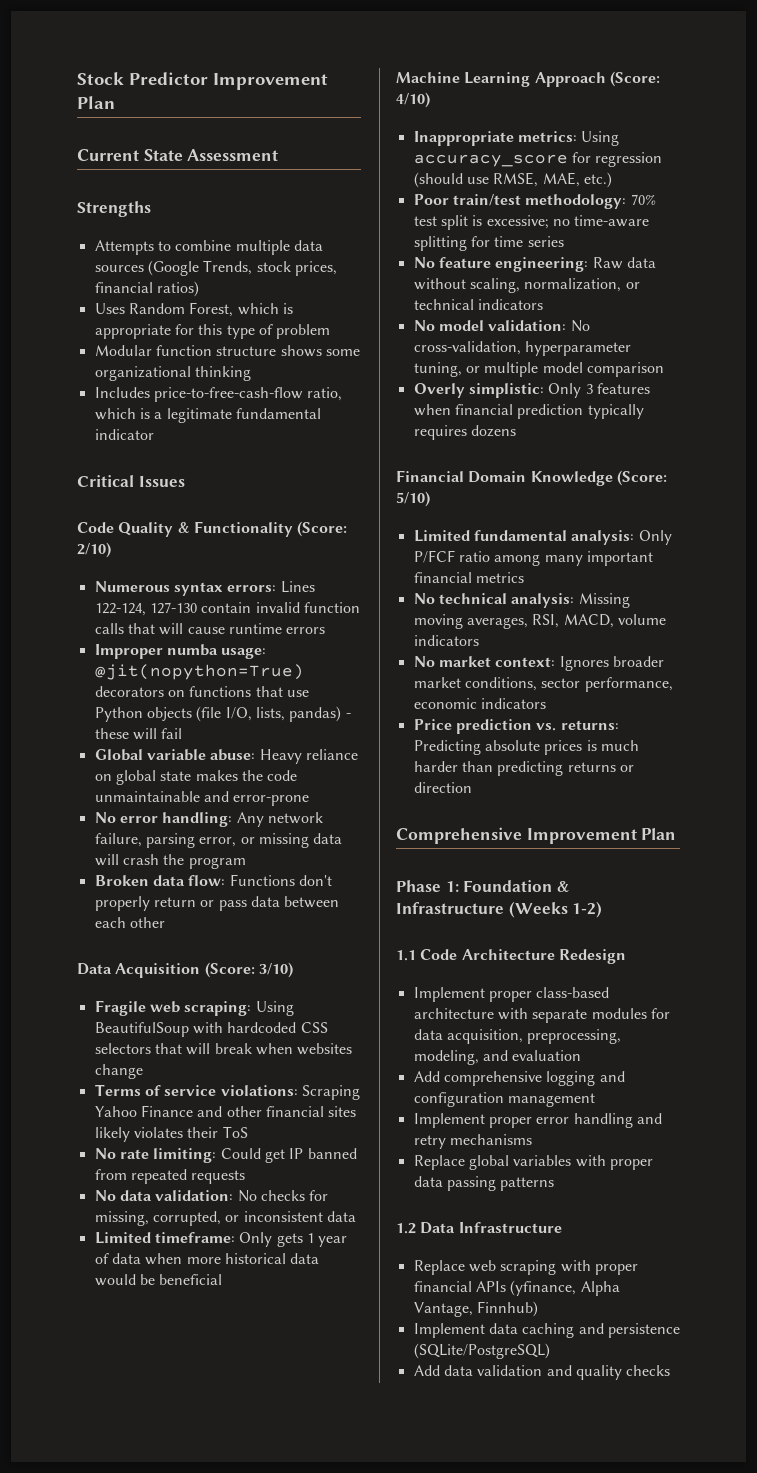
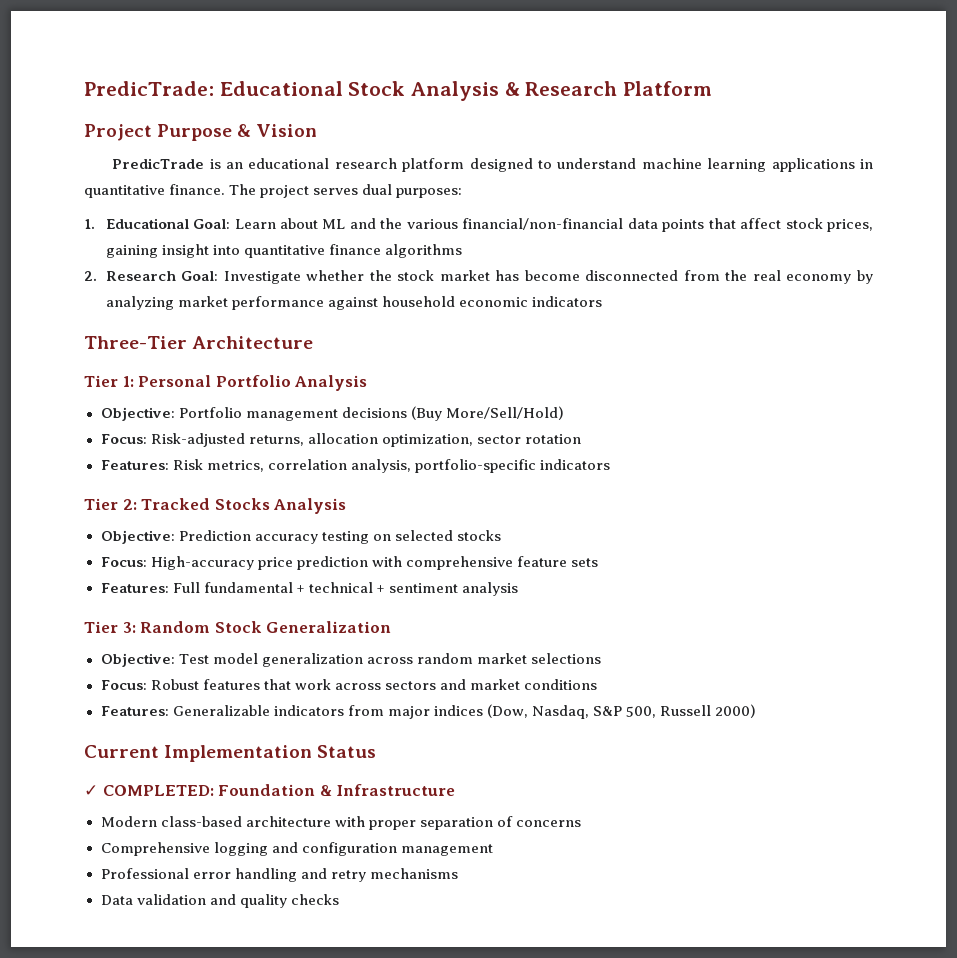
[77,72,328,90] [77,96,115,109] [77,149,279,161] [77,201,151,217] [94,240,323,255] [94,260,337,276] [94,281,199,297] [94,302,293,317] [94,324,331,339] [94,345,360,357] [94,366,251,381] [94,387,343,402] [94,408,321,423] [94,429,154,440] [77,475,185,487] [77,521,348,537] [77,542,111,558] [94,581,315,596] [94,602,360,616] [94,623,326,635] [94,644,267,659] [94,664,304,680] [94,686,309,697] [94,706,351,722] [94,728,183,740] [94,749,358,764] [94,770,298,785] [94,791,310,806] [94,812,323,827] [94,833,343,848] [94,854,246,869] [94,874,332,886] [94,896,340,911] [94,917,165,928] [77,962,293,978] [94,1000,294,1016] [94,1022,328,1037] [94,1043,353,1055] [94,1064,143,1079] [94,1084,360,1100] [94,1105,357,1117] [94,1126,248,1142] [94,1148,357,1163] [94,1169,246,1184] [94,1190,329,1202] [94,1211,356,1226] [94,1232,348,1247] [94,1253,320,1265] [94,1274,223,1286] [396,71,660,87] [396,92,430,108] [413,131,620,146] [413,152,663,167] [413,172,612,188] [413,194,656,209] [413,215,650,230] [413,236,564,251] [413,257,656,272] [413,278,640,293] [413,299,543,310] [413,320,590,332] [413,341,631,356] [413,362,664,377] [413,383,650,398] [413,404,644,419] [413,425,516,440] [396,470,667,486] [396,491,430,507] [413,530,672,545] [413,550,653,566] [413,572,524,583] [413,593,630,608] [413,614,666,629] [413,635,479,646] [413,656,664,671] [413,677,673,692] [413,698,546,709] [413,719,619,734] [413,740,639,755] [413,761,634,776] [413,782,472,793] [396,827,677,844] [396,880,569,892] [396,901,603,918] [396,949,626,964] [413,987,610,1002] [413,1008,670,1023] [413,1029,622,1044] [413,1050,582,1065] [413,1071,542,1086] Stock Predictor Improvement Plan // Current State Assessment // Strengths // Attempts to combine multiple data sources (Google Trends, stock prices, financial ratios) // Uses Random Forest, which is appropriate for this type of problem // Modular function structure shows some organizational thinking // Includes price-to-free-cash-flow ratio, which is a legitimate fundamental indicator // Critical Issues // Code Quality & Functionality (Score: 2/10) // Numerous syntax errors: Lines 122-124, 127-130 contain invalid function calls that will cause runtime errors // Improper numba usage: @jit(nopython=True) decorators on functions that use Python objects (file I/O, lists, pandas) - these will fail // Global variable abuse: Heavy reliance on global state makes the code unmaintainable and error-prone // No error handling: Any network failure, parsing error, or missing data will crash the program // Broken data flow: Functions don't properly return or pass data between each other // Data Acquisition (Score: 3/10) // Fragile web scraping: Using BeautifulSoup with hardcoded CSS selectors that will break when websites change // Terms of service violations: Scraping Yahoo Finance and other financial sites likely violates their ToS // No rate limiting: Could get IP banned from repeated requests // No data validation: No checks for missing, corrupted, or inconsistent data // Limited timeframe: Only gets 1 year of data when more historical data would be beneficial // Machine Learning Approach (Score: 4/10) // Inappropriate metrics: Using accuracy_score for regression (should use RMSE, MAE, etc.) // Poor train/test methodology: 70% test split is excessive; no time-aware splitting for time series // No feature engineering: Raw data without scaling, normalization, or technical indicators // No model validation: No cross-validation, hyperparameter tuning, or multiple model comparison // Overly simplistic: Only 3 features when financial prediction typically requires dozens // Financial Domain Knowledge (Score: 5/10) // Limited fundamental analysis: Only P/FCF ratio among many important financial metrics // No technical analysis: Missing moving averages, RSI, MACD, volume indicators // No market context: Ignores broader market conditions, sector performance, economic indicators // Price prediction vs. returns: Predicting absolute prices is much harder than predicting returns or direction // Comprehensive Improvement Plan // Phase 1: Foundation & Infrastructure (Weeks 1-2) // 1.1 Code Architecture Redesign // Implement proper class-based architecture with separate modules for data acquisition, preprocessing, modeling, and evaluation // Add comprehensive -> [84,81,712,101] [84,124,318,141] [112,158,873,172] [84,184,463,198] [84,218,874,232] [105,244,462,258] [84,270,874,284] [105,296,602,310] [84,336,314,349] [84,375,368,391] [100,406,564,421] [100,433,581,447] [100,459,610,473] [84,498,347,514] [100,530,501,544] [100,556,598,570] [100,582,518,596] [84,621,392,633] [100,653,601,667] [100,679,597,690] [100,704,757,719] [84,745,377,762] [84,784,456,796] [100,816,581,830] [100,842,210,856] PredicTrade: Educational Stock Analysis & Research Platform // Project Purpose & Vision // PredicTrade is an educational research platform designed to understand machine learning applications in quantitative finance. The project serves dual purposes: // 1. Educational Goal: Learn about ML and the various financial/non-financial data points that affect stock prices, gaining insight into quantitative finance algorithms // 2. Research Goal: Investigate whether the stock market has become disconnected from the real economy by analyzing market performance against household economic indicators // Three-Tier Architecture // Tier 1: Personal Portfolio Analysis // Objective: Portfolio management decisions (Buy More/Sell/Hold) // Focus: Risk-adjusted returns, allocation optimization, sector rotation // Features: Risk metrics, correlation analysis, portfolio-specific indicators // Tier 2: Tracked Stocks Analysis // Objective: Prediction accuracy testing on selected stocks // Focus: High-accuracy price prediction with comprehensive feature sets // Features: Full fundamental + technical + sentiment analysis // Tier 3: Random Stock Generalization // Objective: Test model generalization across random market selections // Focus: Robust features that work across sectors and market conditions // Features: Generalizable indicators from major indices (Dow, Nasdaq, S&P 500, Russell 2000) // Current Implementation Status // ✓ COMPLETED: Foundation & Infrastructure // Modern class-based architecture with proper separation of concerns // Comprehensive
[413,1113,532,1128] Implement proper -> [100,868,189,879] Professional
[413,1155,653,1170] [413,1176,555,1191] [396,1222,562,1234] [413,1260,638,1275] [413,1280,620,1296] [413,1301,538,1317] [413,1323,680,1338] [413,1343,550,1359] [413,1365,473,1376] Replace global variables with proper data passing patterns // 1.2 Data Infrastructure // Replace web scraping with proper financial APIs (yfinance, Alpha Vantage, Finnhub) // Implement data caching and persistence (SQLite/PostgreSQL) // Add data -> [100,895,133,905] Data

